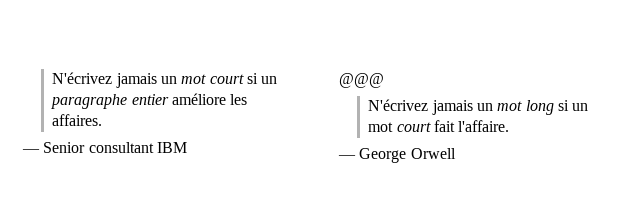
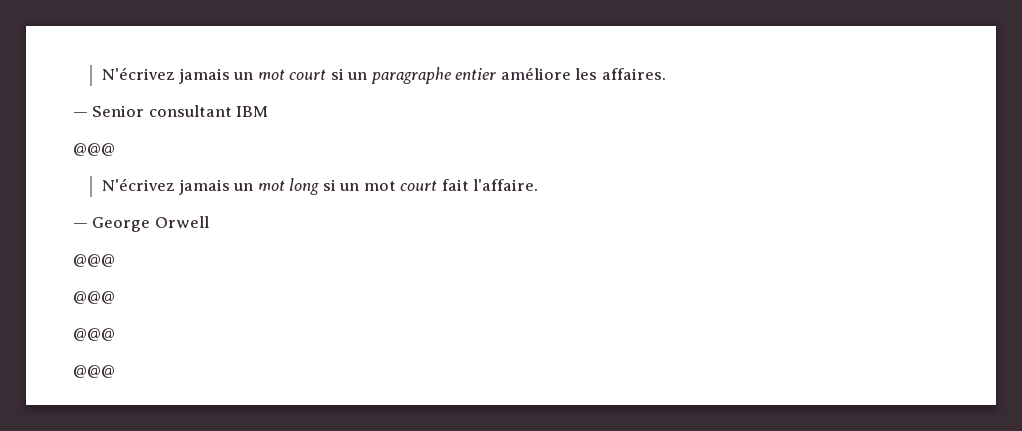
(456, 153) none -> [73,254,115,267] [73,291,115,304] [73,328,115,341] [73,365,115,378] // @@@ // @@@ // @@@ // @@@

